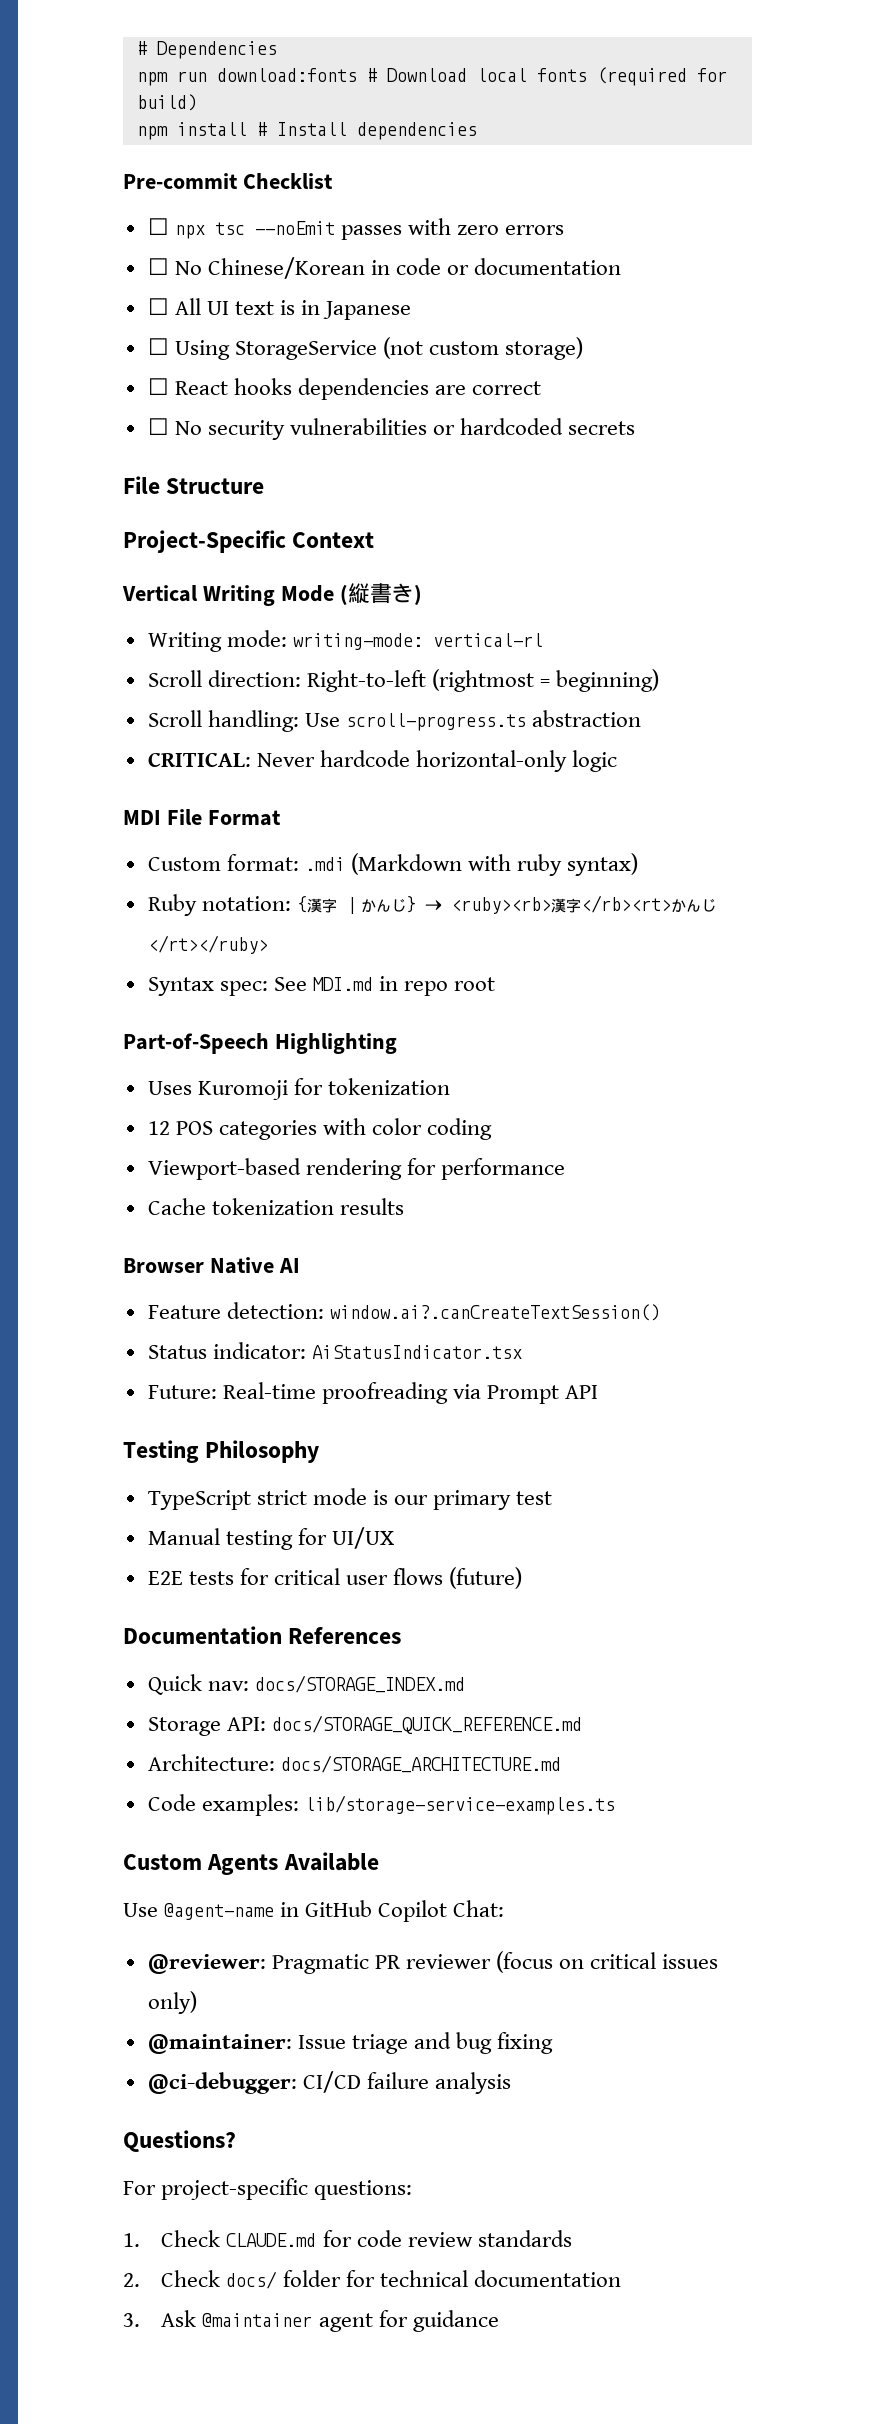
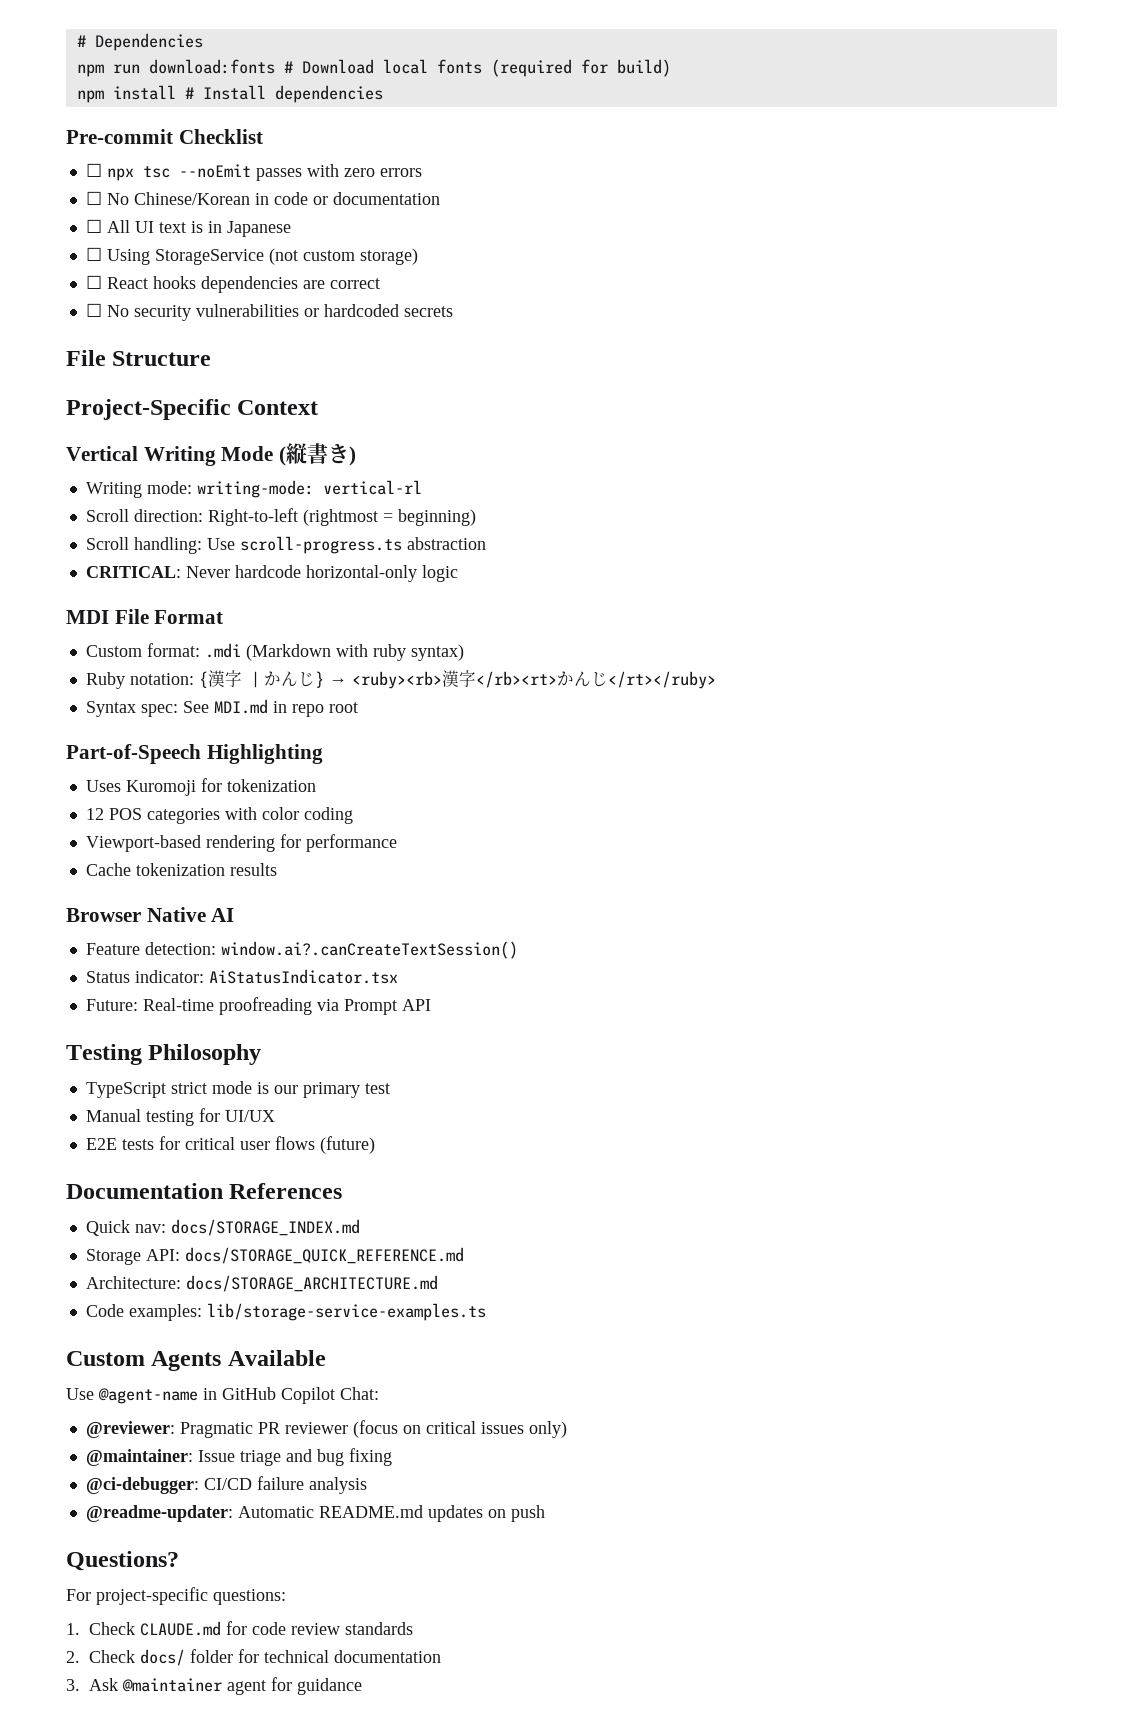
(511, 2083) none -> [85,1505,545,1522] // @readme-updater: Automatic README.md updates on push

